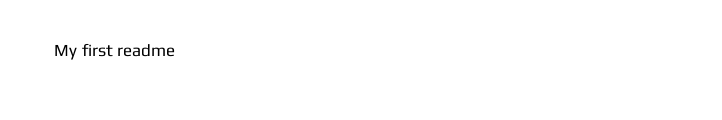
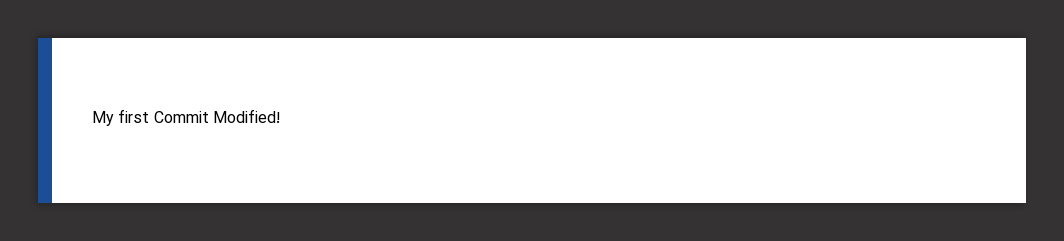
[117,44,176,57] readme -> [153,109,280,123] Commit Modified!

